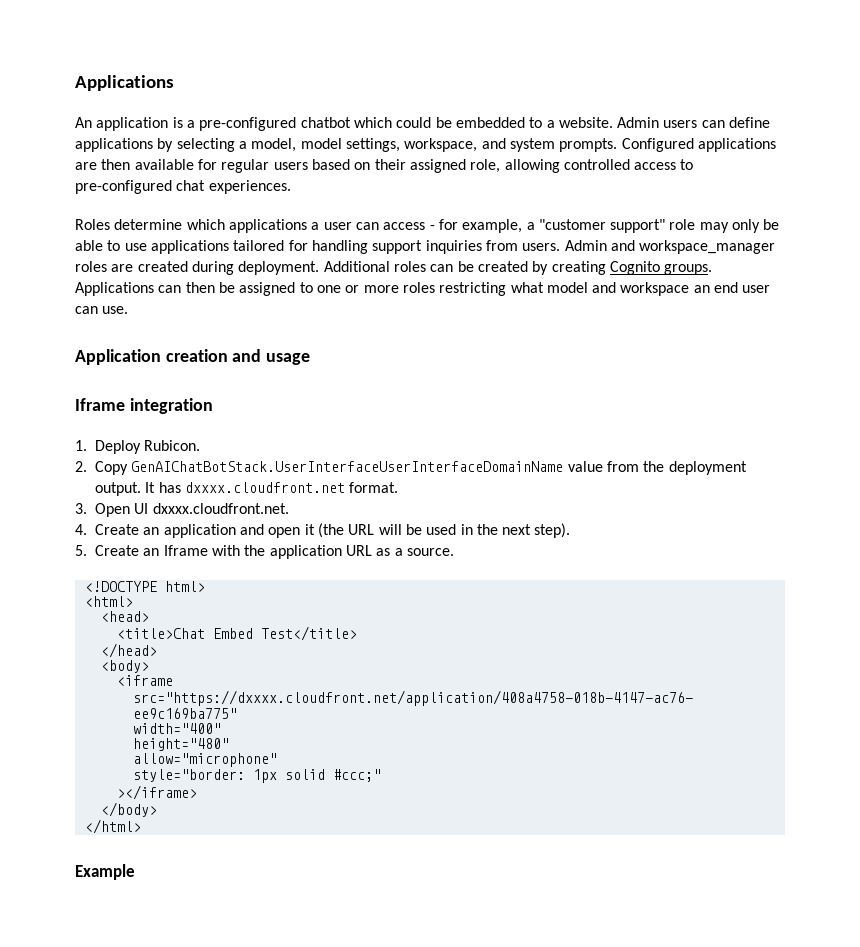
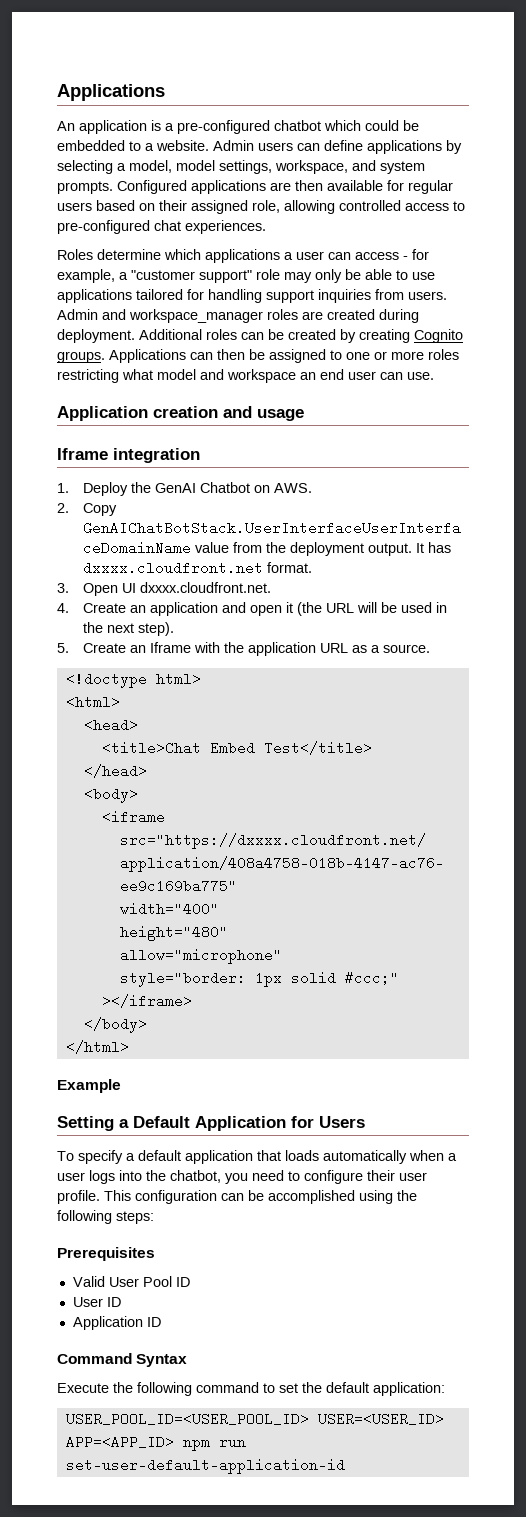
[144,440,201,451] Rubicon. -> [130,482,312,493] the GenAI Chatbot on AWS.
[84,581,157,592] <!DOCTYPE -> [65,672,147,688] <!doctype
(135, 872) none -> [57,1116,365,1131] [57,1150,457,1164] [57,1170,427,1184] [57,1190,417,1204] [57,1210,154,1224] [57,1247,155,1261] [72,1276,190,1287] [72,1297,121,1307] [72,1316,161,1330] [57,1353,188,1367] [57,1382,445,1396] [65,1412,444,1426] [65,1435,246,1451] [65,1458,345,1474] // Setting a Default Application for Users // To specify a default application that loads automatically when a user logs into the chatbot, you need to configure their user profile. This configuration can be accomplished using the following steps: // Prerequisites // Valid User Pool ID // User ID // Application ID // Command Syntax // Execute the following command to set the default application: // USER_POOL_ID=<USER_POOL_ID> USER=<USER_ID> APP=<APP_ID> npm run set-user-default-application-id

